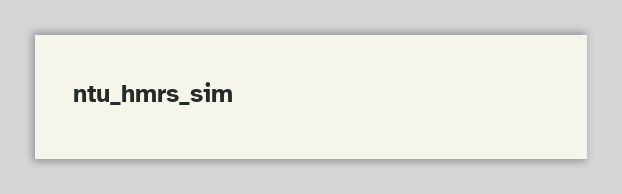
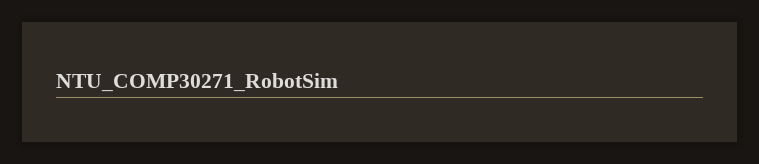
[73,82,233,105] ntu_hmrs_sim -> [56,73,338,92] NTU_COMP30271_RobotSim

